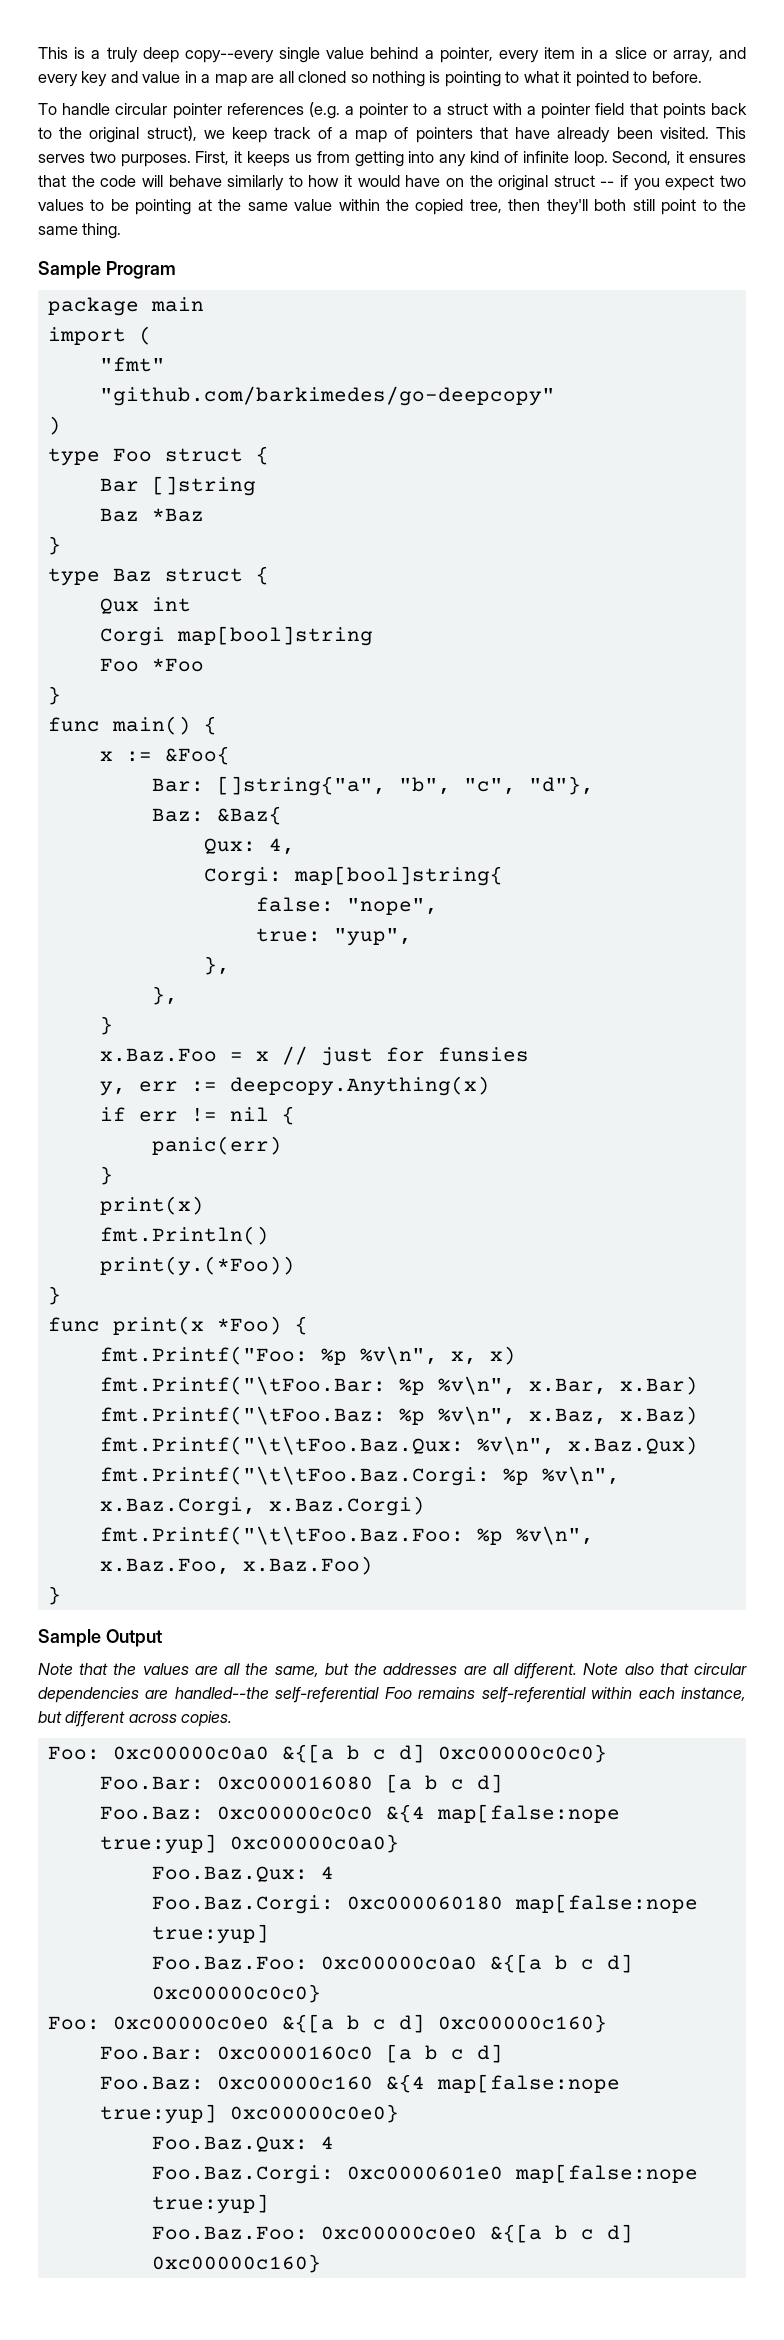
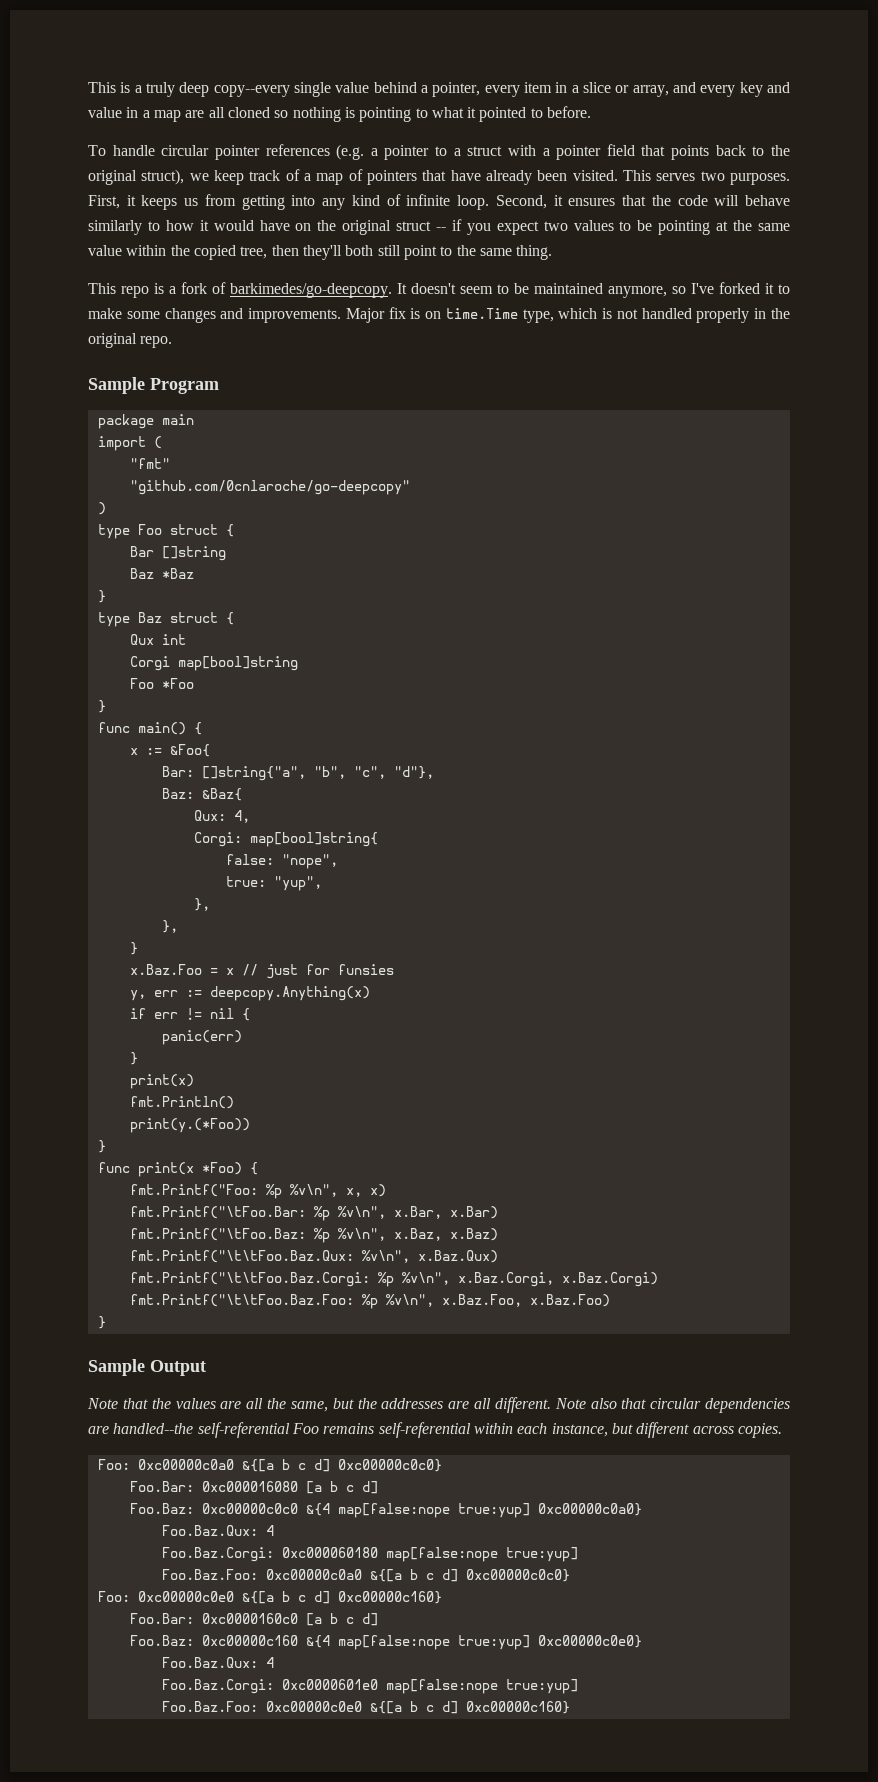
(122, 231) none -> [88,282,790,298] [88,307,790,323] [88,333,173,348] // This repo is a fork of barkimedes/go-deepcopy. It doesn't seem to be maintained anymore, so I've forked it to make some changes and improvements. Major fix is on time.Time type, which is not handled properly in the original repo.
[99,386,555,406] "github.com/barkimedes/go-deepcopy" -> [129,480,410,495] "github.com/0cnlaroche/go-deepcopy"

